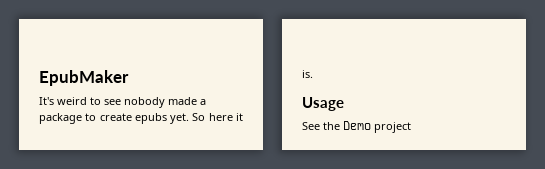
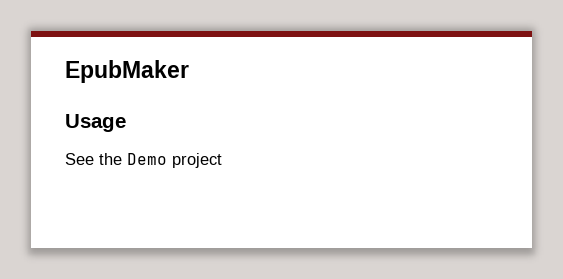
[39,97,206,108] [39,113,243,124] [302,70,313,78] // It's weird to see nobody made a package to create epubs yet. So here it is. -> (189, 71) none

